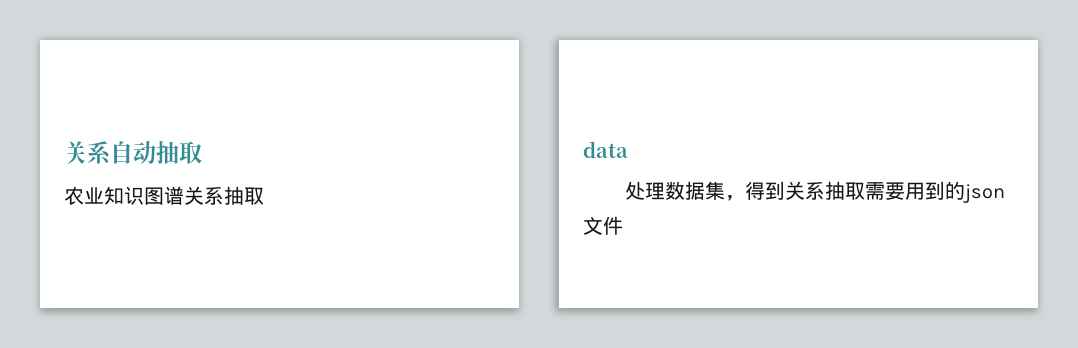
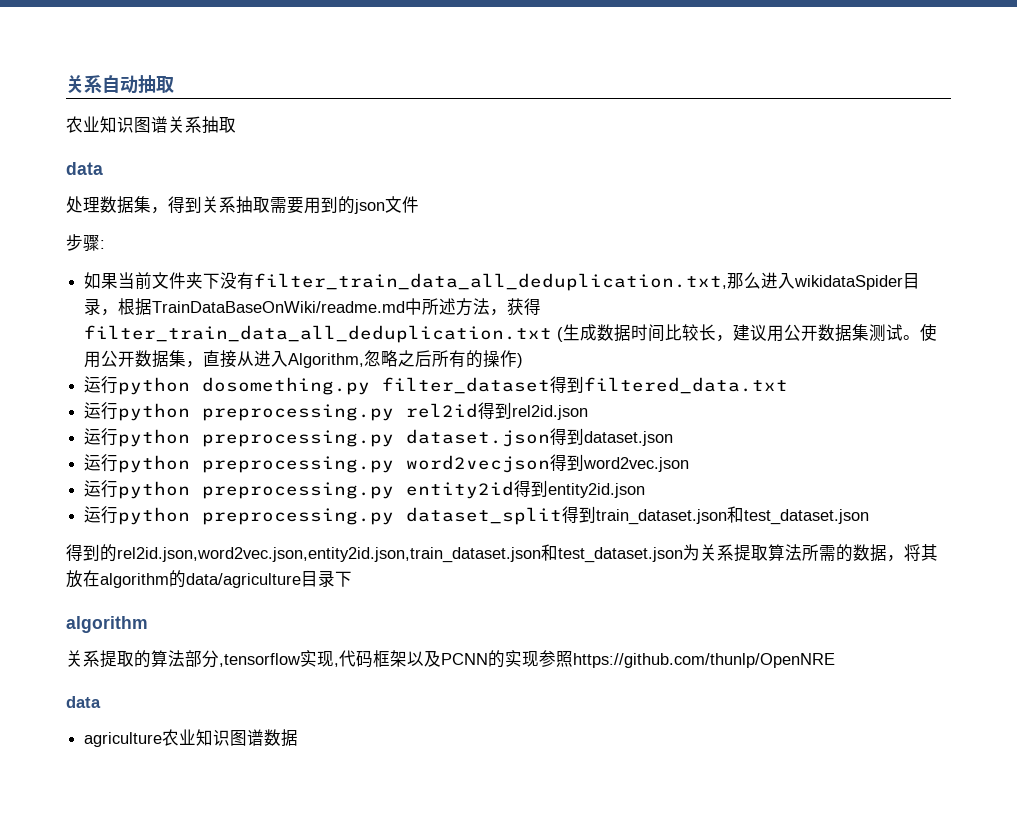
(623, 225) none -> [66,234,105,251] [84,272,921,291] [84,298,542,316] [84,324,938,343] [84,350,524,368] [84,376,789,395] [84,402,589,421] [84,428,674,447] [84,454,690,473] [84,480,646,499] [84,506,870,525] [66,544,938,563] [66,570,352,588] [66,616,148,633] [66,650,835,668] [66,696,101,708] [84,729,299,747] // 步骤: // 如果当前文件夹下没有filter_train_data_all_deduplication.txt,那么进入wikidataSpider目录，根据TrainDataBaseOnWiki/readme.md中所述方法，获得filter_train_data_all_deduplication.txt (生成数据时间比较长，建议用公开数据集测试。使用公开数据集，直接从进入Algorithm,忽略之后所有的操作) // 运行python dosomething.py filter_dataset得到filtered_data.txt // 运行python preprocessing.py rel2id得到rel2id.json // 运行python preprocessing.py dataset.json得到dataset.json // 运行python preprocessing.py word2vecjson得到word2vec.json // 运行python preprocessing.py entity2id得到entity2id.json // 运行python preprocessing.py dataset_split得到train_dataset.json和test_dataset.json // 得到的rel2id.json,word2vec.json,entity2id.json,train_dataset.json和test_dataset.json为关系提取算法所需的数据，将其放在algorithm的data/agriculture目录下 // algorithm // 关系提取的算法部分,tensorflow实现,代码框架以及PCNN的实现参照https://github.com/thunlp/OpenNRE // data // agriculture农业知识图谱数据

